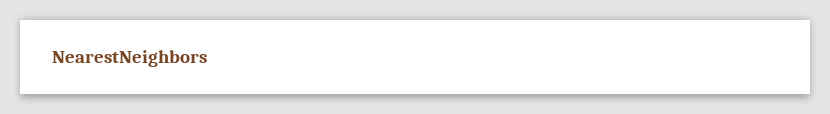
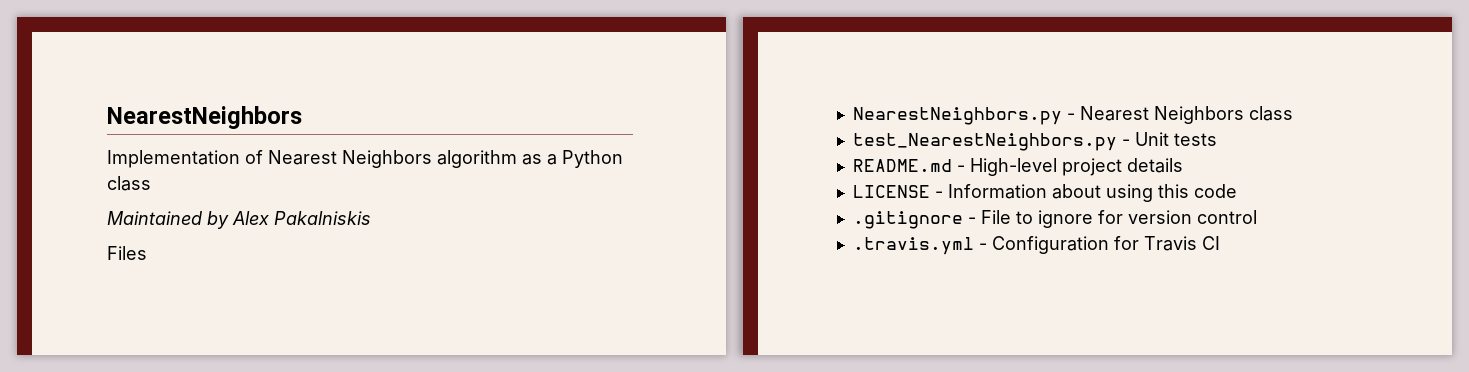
(207, 58) none -> [107,150,623,168] [107,176,151,191] [107,211,371,229] [107,246,147,260] [852,106,1293,125] [852,132,1217,151] [852,158,1183,176] [852,184,1237,202] [852,210,1257,229] [852,236,1220,255] // Implementation of Nearest Neighbors algorithm as a Python class // Maintained by Alex Pakalniskis // Files // NearestNeighbors.py - Nearest Neighbors class // test_NearestNeighbors.py - Unit tests // README.md - High-level project details // LICENSE - Information about using this code // .gitignore - File to ignore for version control // .travis.yml - Configuration for Travis CI

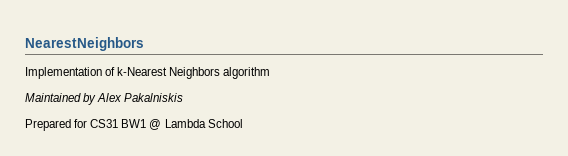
[268,150,337,165] Nearest -> [117,67,168,76] k-Nearest
[522,150,623,168] [107,176,151,191] as a Python class -> (271, 73) none
[107,246,147,260] [852,106,1293,125] [852,132,1217,151] [852,158,1183,176] [852,184,1237,202] [852,210,1257,229] [852,236,1220,255] Files // NearestNeighbors.py - Nearest Neighbors class // test_NearestNeighbors.py - Unit tests // README.md - High-level project details // LICENSE - Information about using this code // .gitignore - File to ignore for version control // .travis.yml - Configuration for Travis CI -> [25,119,243,131] Prepared for CS31 BW1 @ Lambda School

